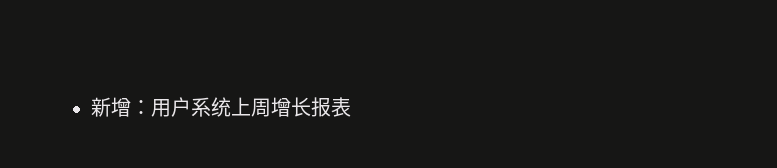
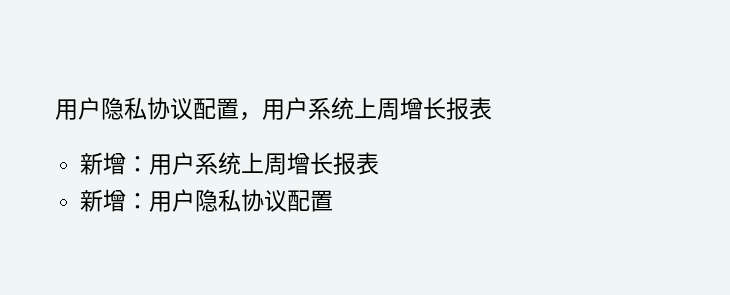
(91, 107) none -> [55,97,492,121] 用户隐私协议配置，用户系统上周增长报表 //
(351, 107) none -> [80,189,334,212] // 新增：用户隐私协议配置

